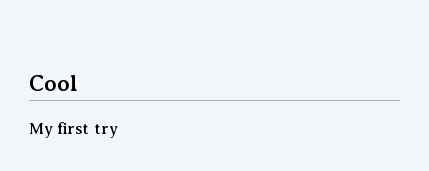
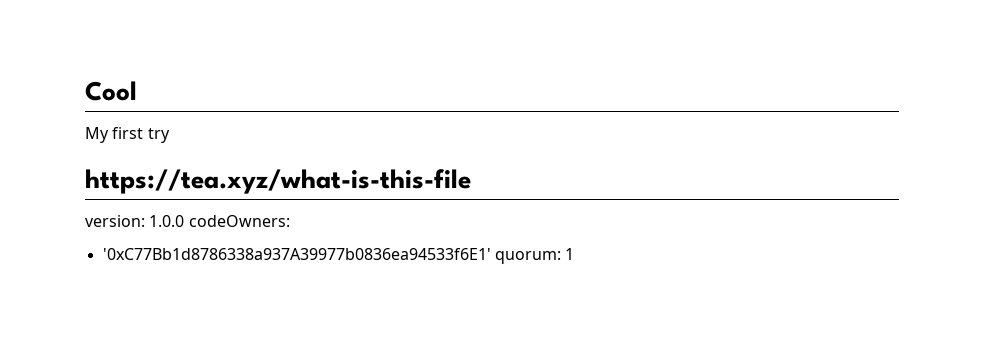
(118, 131) none -> [85,169,471,194] [85,215,290,227] [102,248,575,264] // https://tea.xyz/what-is-this-file // version: 1.0.0 codeOwners: // '0xC77Bb1d8786338a937A39977b0836ea94533f6E1' quorum: 1

